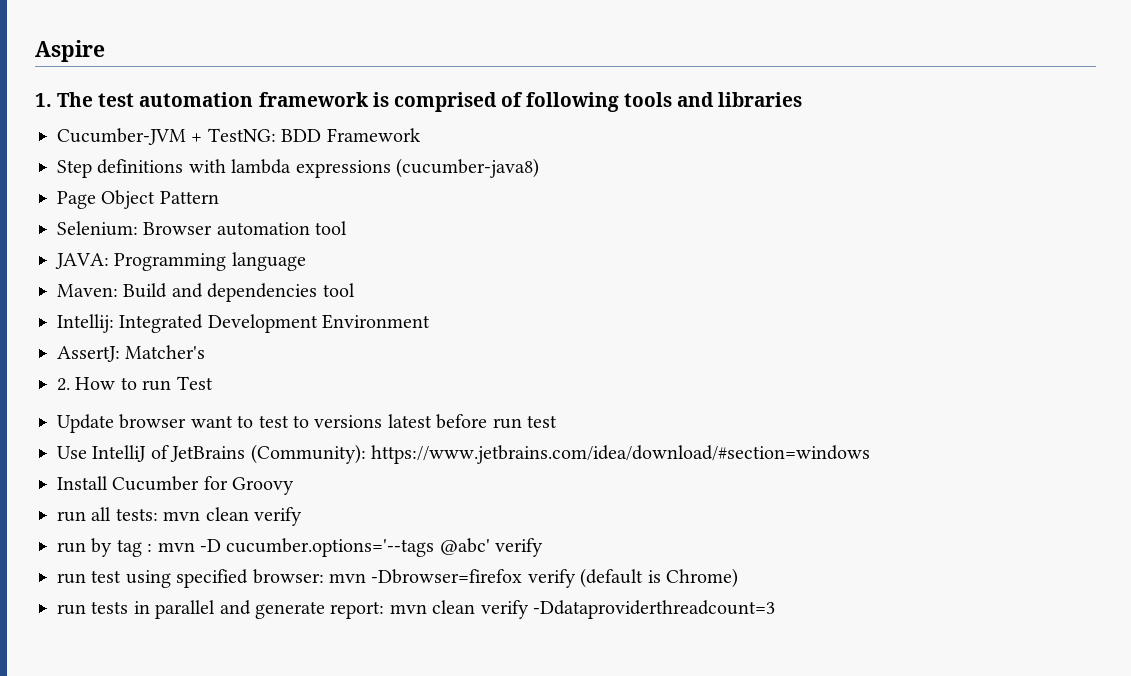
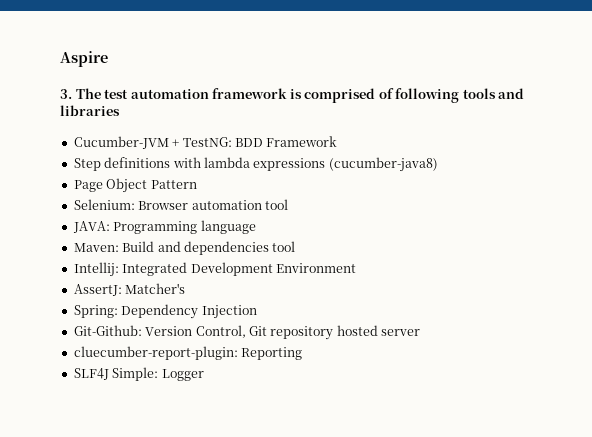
[35,93,52,107] 1. -> [60,89,72,99] 3.
[57,376,213,391] [57,414,557,433] [57,444,870,464] [57,476,295,495] [57,507,302,526] [57,538,544,557] [57,568,738,588] [57,600,775,619] 2. How to run Test // Update browser want to test to versions latest before run test // Use IntelliJ of JetBrains (Community): https://www.jetbrains.com/idea/download/#section=windows // Install Cucumber for Groovy // run all tests: mvn clean verify // run by tag : mvn -D cucumber.options='--tags @abc' verify // run test using specified browser: mvn -Dbrowser=firefox verify (default is Chrome) // run tests in parallel and generate report: mvn clean verify -Ddataproviderthreadcount=3 -> [73,304,257,319] [73,325,420,340] [73,346,303,360] [73,367,204,381] Spring: Dependency Injection // Git-Github: Version Control, Git repository hosted server // cluecumber-report-plugin: Reporting // SLF4J Simple: Logger

